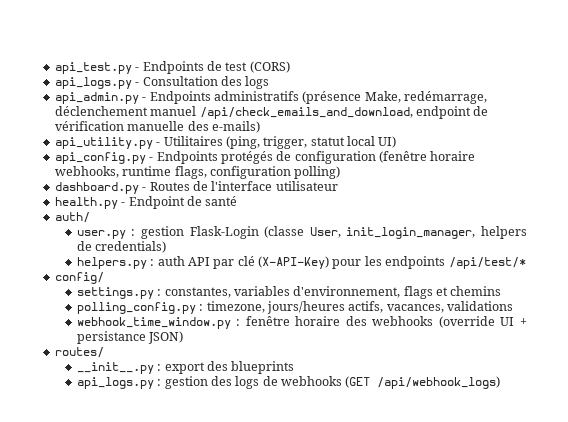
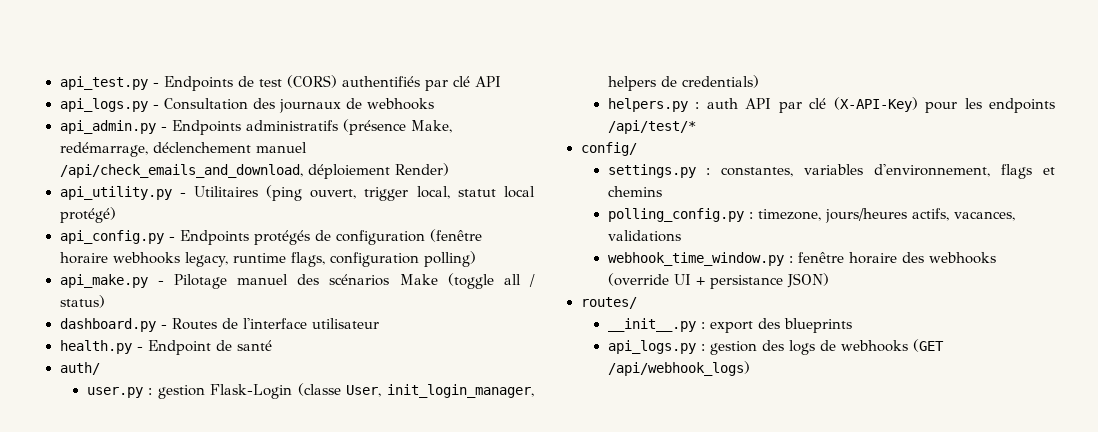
(290, 67) none -> [341,76,501,91] authentifiés par clé API
[245,76,270,89] logs -> [278,98,434,113] journaux de webhooks
[415,106,489,119] [54,121,260,133] endpoint de vérification manuelle des e-mails) -> [307,163,449,179] déploiement Render)
[225,136,308,149] (ping, trigger, -> [266,185,450,201] (ping ouvert, trigger local,
[378,136,397,148] UI) -> [59,207,116,223] protégé)
[54,166,119,178] webhooks, -> [112,252,229,267] webhooks legacy,
(341, 172) none -> [59,273,535,289] [59,295,105,308] // api_make.py - Pilotage manuel des scénarios Make (toggle all / status)

